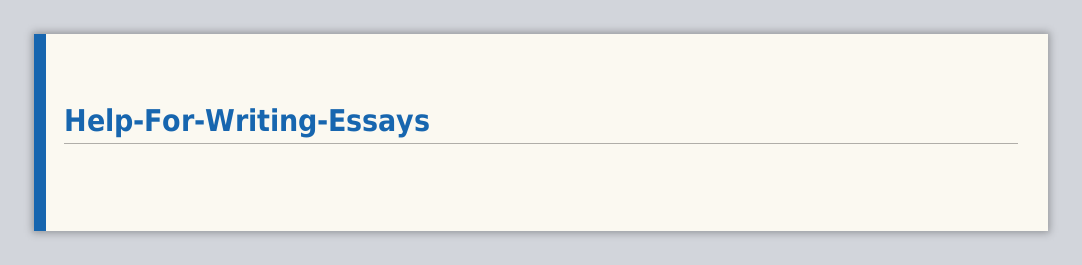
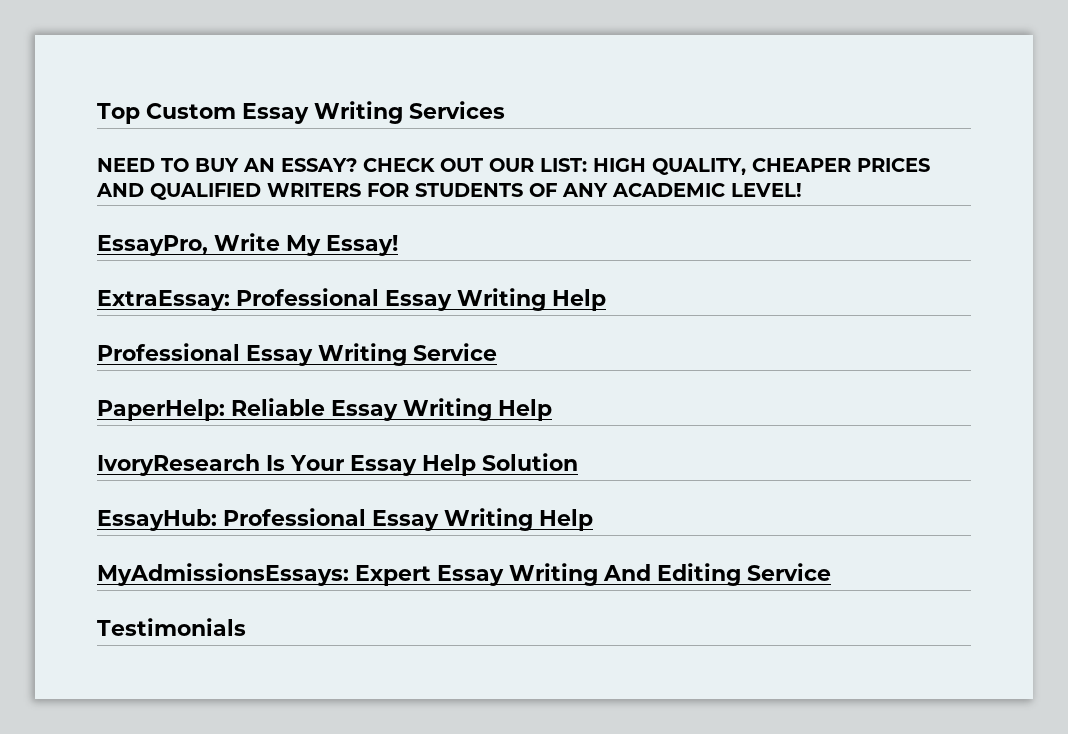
[64,108,430,138] Help-For-Writing-Essays -> [97,101,505,124] [97,158,930,175] [96,183,802,200] [97,233,398,256] [97,288,606,311] [97,343,497,366] [97,398,552,421] [97,453,578,476] [97,508,593,531] [97,563,831,586] [97,618,246,636] Top Custom Essay Writing Services // NEED TO BUY AN ESSAY? CHECK OUT OUR LIST: HIGH QUALITY, CHEAPER PRICES AND QUALIFIED WRITERS FOR STUDENTS OF ANY ACADEMIC LEVEL! // EssayPro, Write My Essay! // ExtraEssay: Professional Essay Writing Help // Professional Essay Writing Service // PaperHelp: Reliable Essay Writing Help // IvoryResearch Is Your Essay Help Solution // EssayHub: Professional Essay Writing Help // MyAdmissionsEssays: Expert Essay Writing And Editing Service // Testimonials

